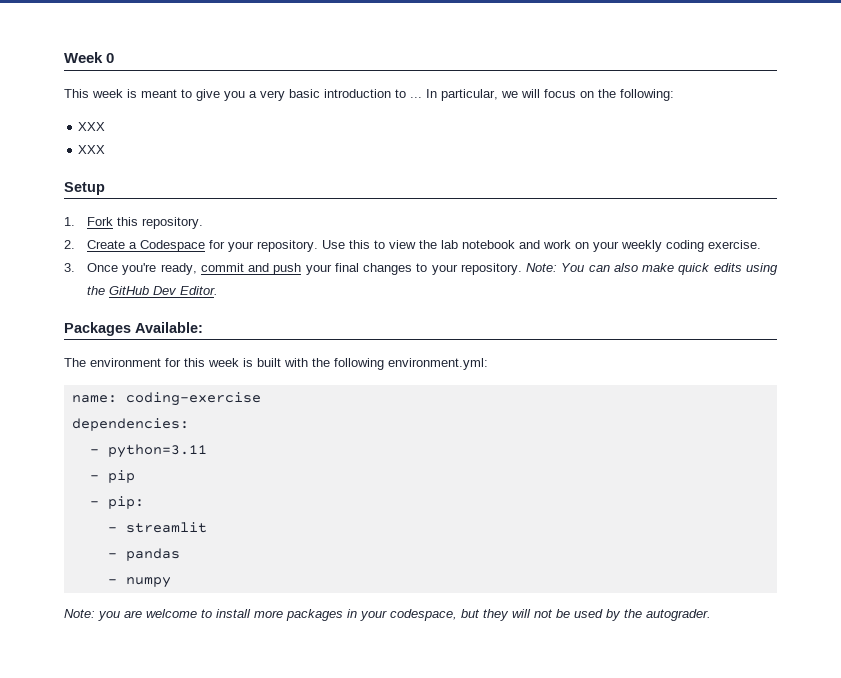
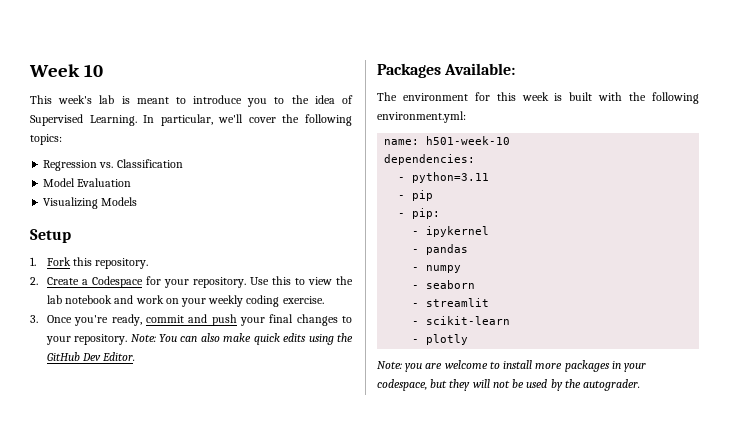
[106,53,115,63] 0 -> [83,64,103,77] 10
[92,89,123,98] week -> [58,95,115,104] week's lab
[196,89,674,101] [78,122,106,131] [78,145,106,154] give you a very basic introduction to ... In particular, we will focus on the following: // XXX // XXX -> [193,95,354,107] [30,114,352,126] [30,134,62,145] [43,159,183,171] [43,178,132,187] [43,197,138,209] introduce you to the idea of Supervised Learning. In particular, we'll cover the following topics: // Regression vs. Classification // Model Evaluation // Visualizing Models
[125,392,261,406] coding-exercise -> [426,136,511,145] h501-week-10
[125,522,207,533] streamlit -> [426,226,490,237] ipykernel
(171, 582) none -> [412,280,476,289] [412,298,490,307] [412,316,511,325] [412,334,469,345] // - seaborn // - streamlit // - scikit-learn // - plotly

